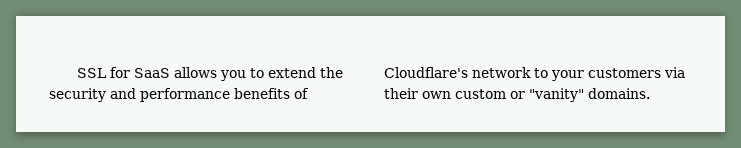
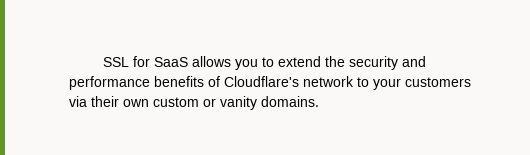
[529,88,584,102] "vanity" -> [220,96,257,110] vanity

